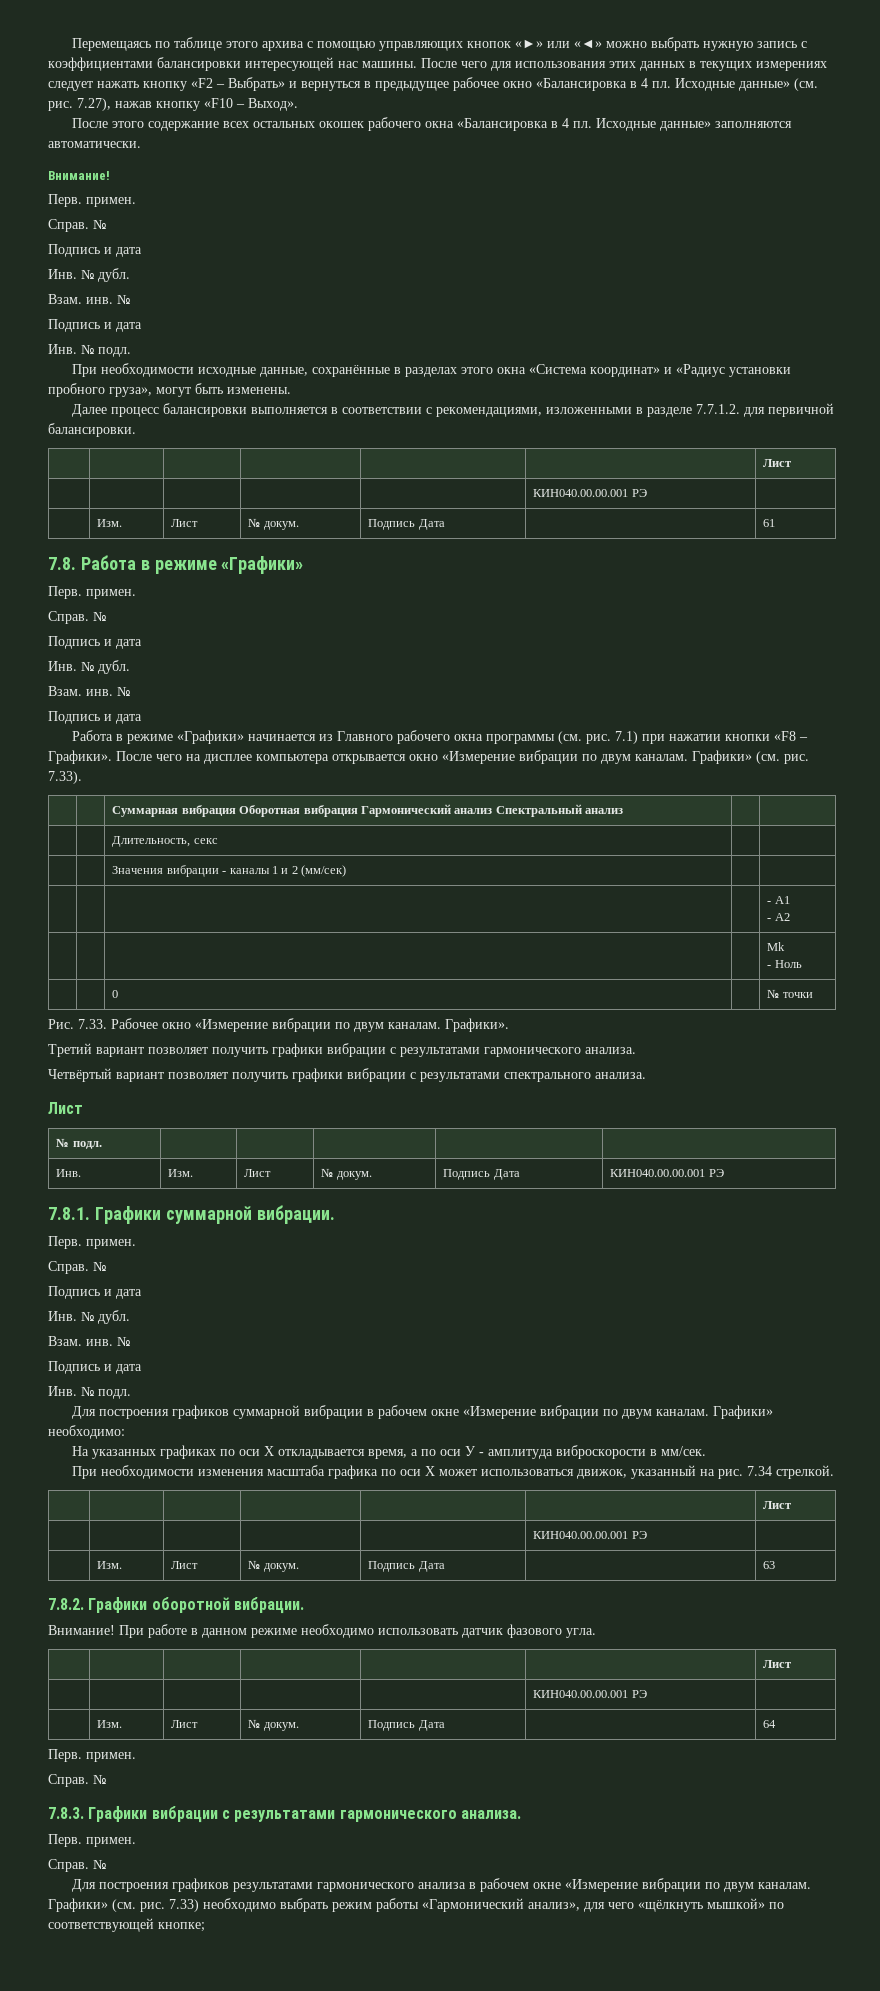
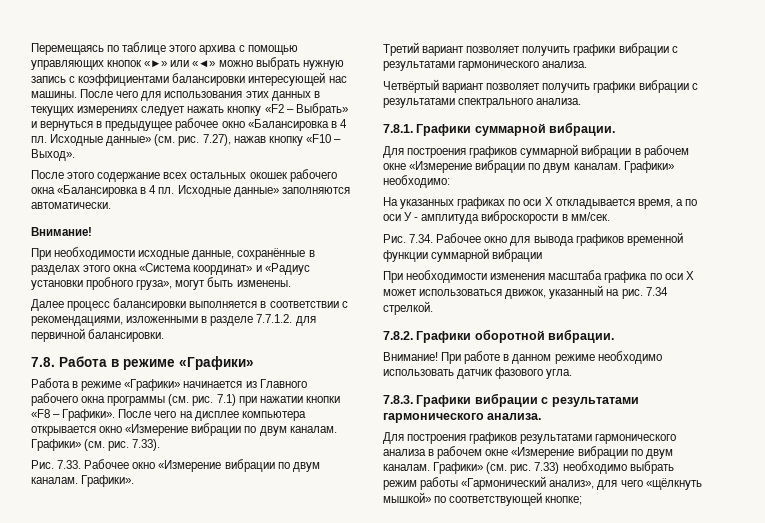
[48,194,136,207] [48,219,106,232] [48,244,142,257] [48,268,130,282] [48,294,130,304] [48,319,142,332] [48,344,131,357] // Перв. примен. // Справ. № // Подпись и дата // Инв. № дубл. // Взам. инв. № // Подпись и дата // Инв. № подл. -> (92, 231) none
[763,459,792,467] [533,489,647,497] [97,519,123,527] [171,519,199,527] [248,518,299,530] [368,519,445,530] [763,519,776,527] // | | | | | | Лист // | | | | | КИН040.00.00.001 РЭ | // | Изм. | Лист | № докум. | Подпись Дата | | 61 -> (165, 335) none
[48,586,136,599] [48,611,106,624] [48,636,142,649] [48,660,130,674] [48,686,130,696] [48,711,142,724] // Перв. примен. // Справ. № // Подпись и дата // Инв. № дубл. // Взам. инв. № // Подпись и дата -> (254, 363) none
[112,804,624,817] [112,836,218,847] [112,865,347,877] [767,896,790,904] [767,913,790,921] [767,942,786,951] [767,960,802,968] [112,990,119,998] [767,989,813,998] // | | Суммарная вибрация Оборотная вибрация Гармонический анализ Спектральный анализ | | // | | Длительность, секс | | // | | Значения вибрации - каналы 1 и 2 (мм/сек) | | // | | | | - A1 // - A2 // | | | | Mk // - Ноль // | | 0 | | № точки -> (161, 445) none
[48,1102,83,1114] [56,1138,102,1149] [56,1169,82,1177] [168,1169,194,1177] [244,1169,272,1177] [321,1168,372,1180] [443,1169,520,1180] [610,1169,724,1177] [48,1205,335,1224] [48,1236,136,1249] [48,1261,106,1274] [48,1286,142,1299] [48,1310,130,1324] [48,1336,130,1346] [48,1361,142,1374] [48,1386,131,1399] Лист // № подл. | | | | | // Инв. | Изм. | Лист | № докум. | Подпись Дата | КИН040.00.00.001 РЭ // 7.8.1. Графики суммарной вибрации. // Перв. примен. // Справ. № // Подпись и дата // Инв. № дубл. // Взам. инв. № // Подпись и дата // Инв. № подл. -> [383,122,616,136] 7.8.1. Графики суммарной вибрации.
(707, 1451) none -> [383,232,683,246] [383,248,543,262] // Рис. 7.34. Рабочее окно для вывода графиков временной функции суммарной вибрации
[763,1501,792,1509] [533,1531,647,1539] [97,1561,123,1569] [171,1561,199,1569] [248,1560,299,1572] [368,1561,445,1572] [763,1561,776,1569] // | | | | | | Лист // | | | | | КИН040.00.00.001 РЭ | // | Изм. | Лист | № докум. | Подпись Дата | | 63 -> (433, 308) none
[763,1660,792,1668] [533,1690,647,1698] [97,1720,123,1728] [171,1720,199,1728] [248,1719,299,1731] [368,1720,445,1731] [763,1720,777,1728] [48,1749,136,1762] [48,1774,106,1787] // | | | | | | Лист // | | | | | КИН040.00.00.001 РЭ | // | Изм. | Лист | № докум. | Подпись Дата | | 64 // Перв. примен. // Справ. № -> (573, 374) none
[48,1834,136,1847] [48,1859,106,1872] // Перв. примен. // Справ. № -> (542, 416) none

